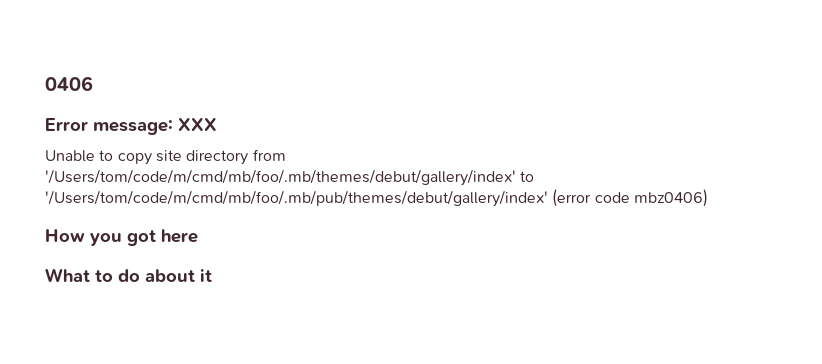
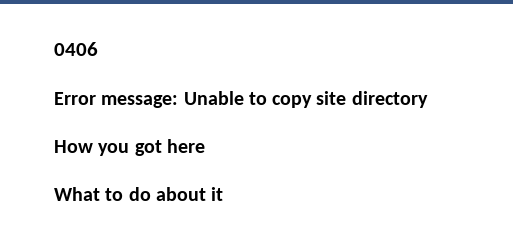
[178,118,217,131] XXX // -> (179, 101) none
[252,149,286,161] [45,169,535,186] [45,189,708,207] from '/Users/tom/code/m/cmd/mb/foo/.mb/themes/debut/gallery/index' to '/Users/tom/code/m/cmd/mb/foo/.mb/pub/themes/debut/gallery/index' (error code mbz0406) -> (428, 99) none

